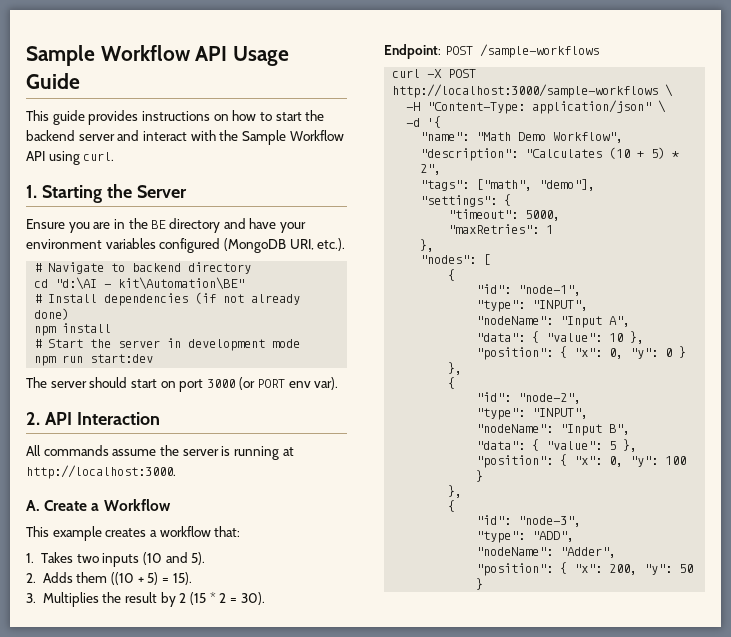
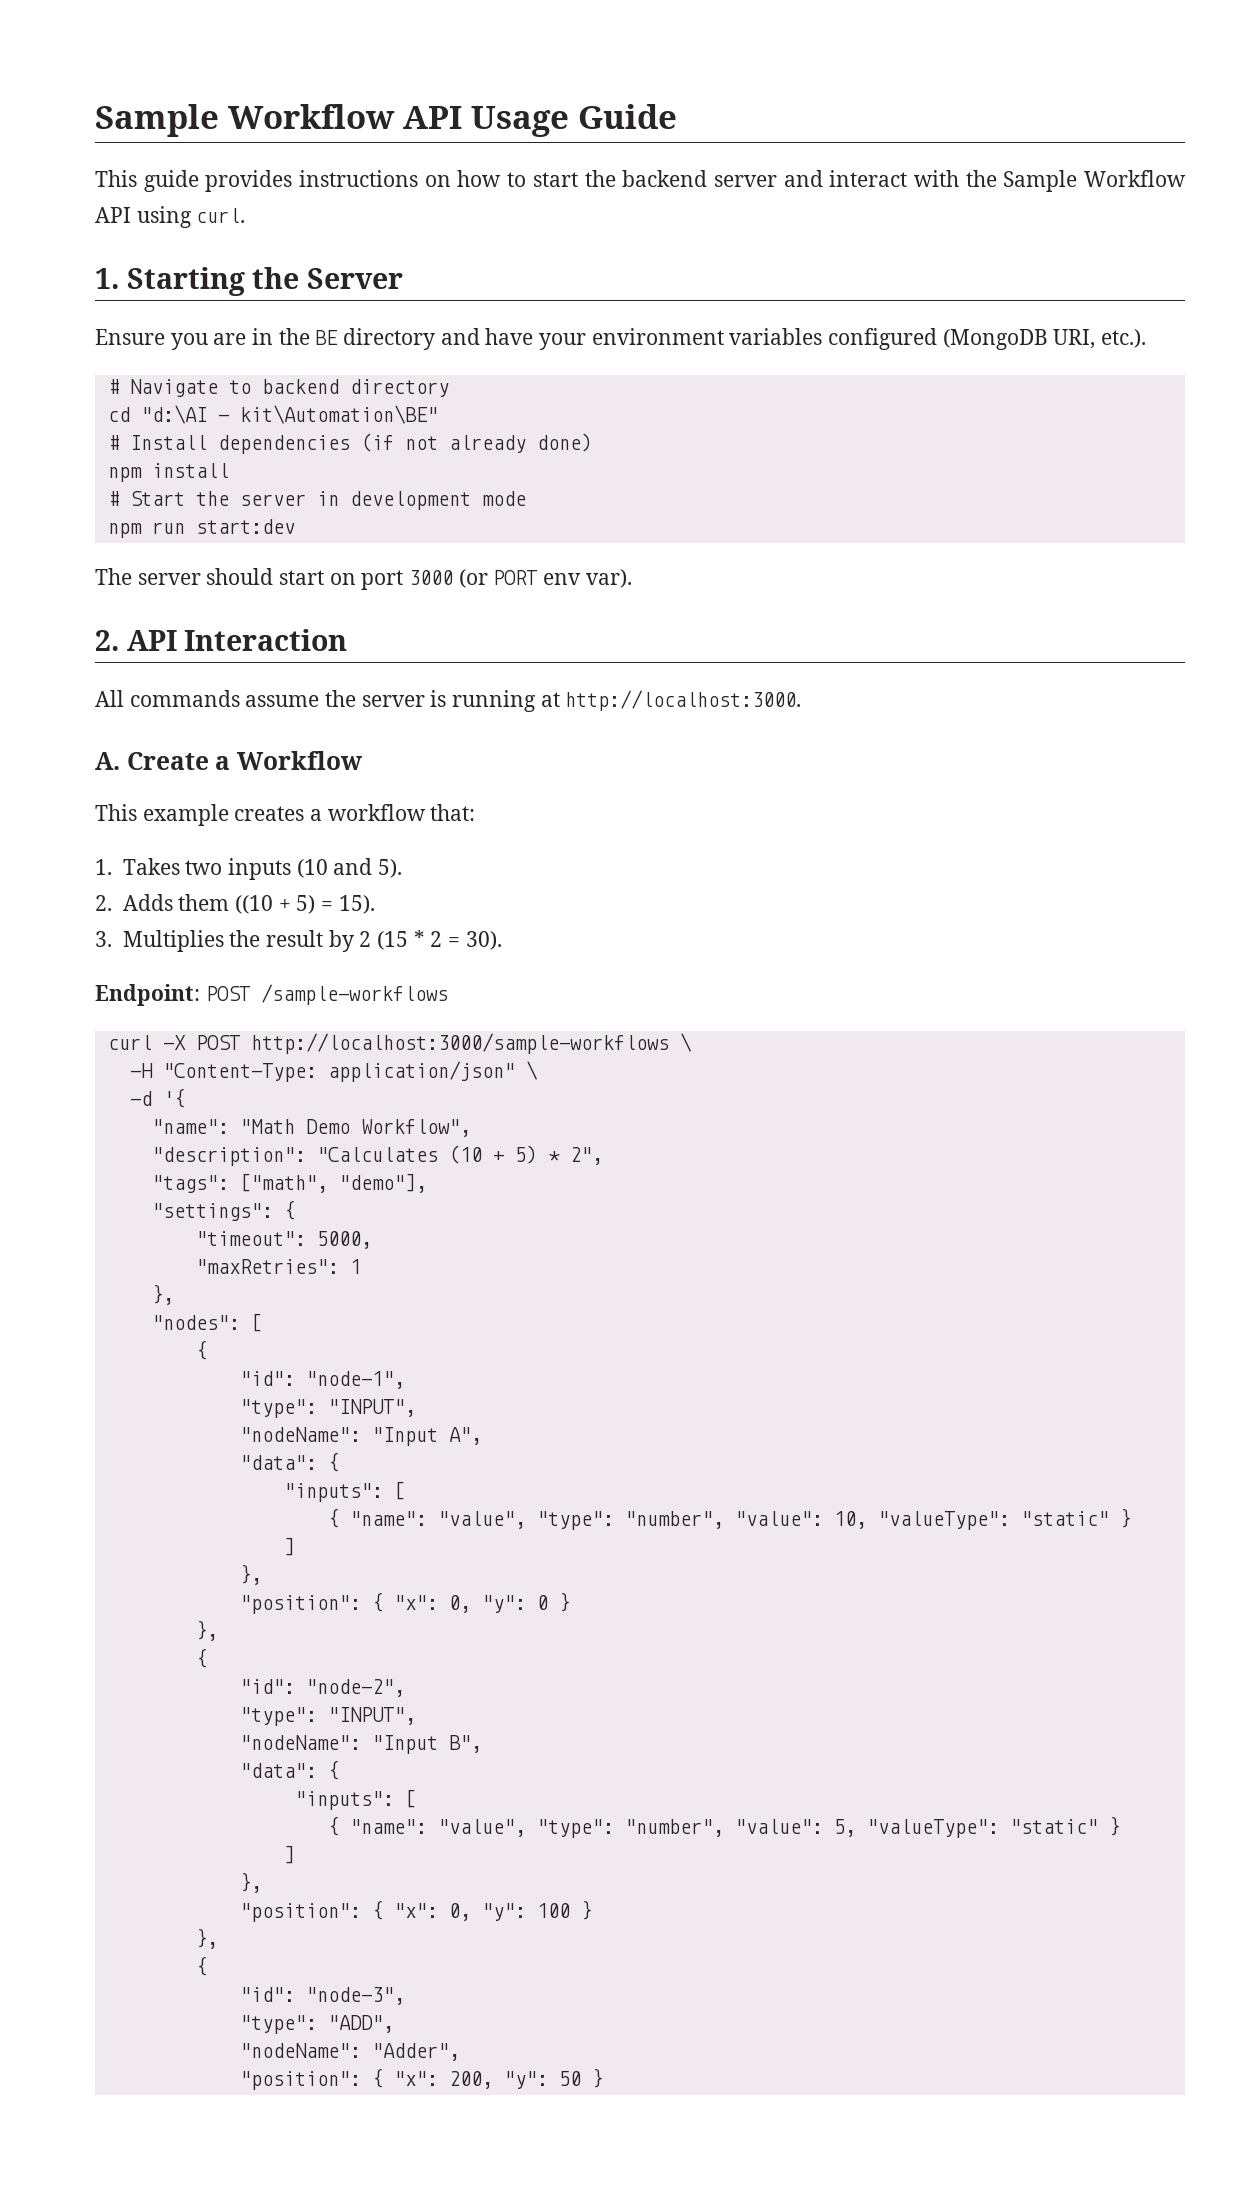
[546,333,624,342] "value": 10 -> [283,1481,405,1502] [327,1508,1131,1530] [283,1537,295,1556] // "inputs": [ // { "name": "value", "type": "number", "value": 10, "valueType": "static" } // ] //
[546,441,617,450] "value": 5 -> [294,1789,416,1810] [327,1816,1120,1838] [283,1845,295,1864] // "inputs": [ // { "name": "value", "type": "number", "value": 5, "valueType": "static" } // ] //

